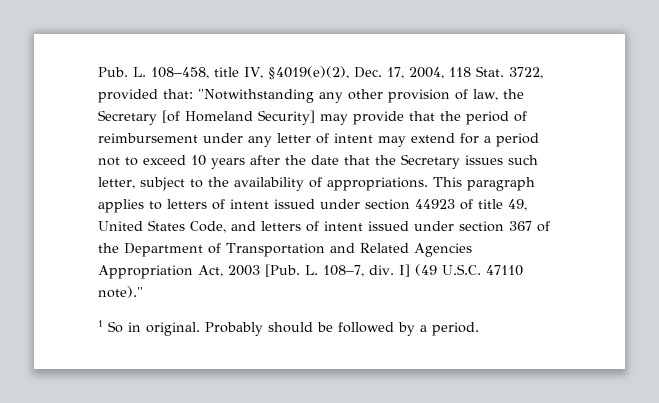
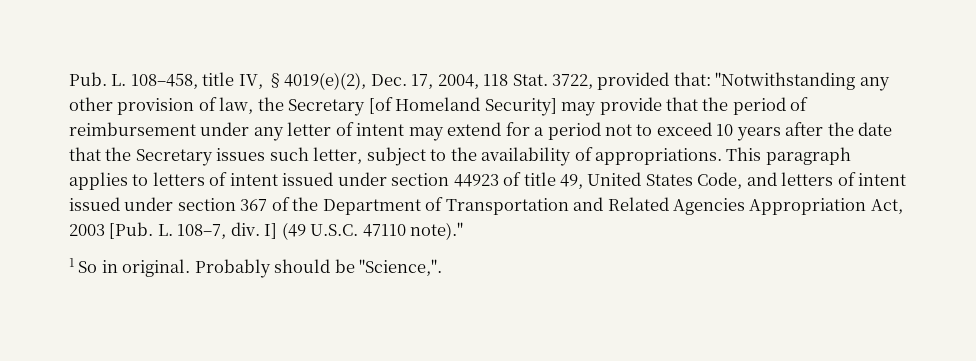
[338,322,479,336] followed by a period. -> [359,259,443,276] "Science,".

